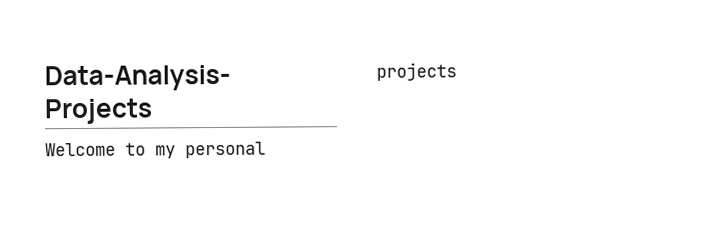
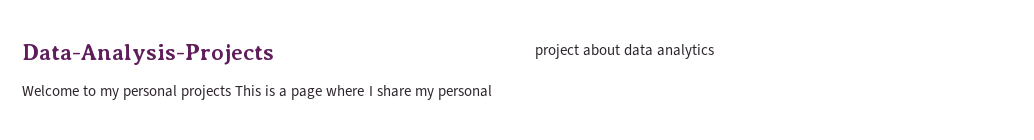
(457, 71) none -> [235,85,492,100] [535,44,715,59] This is a page where I share my personal project about data analytics

